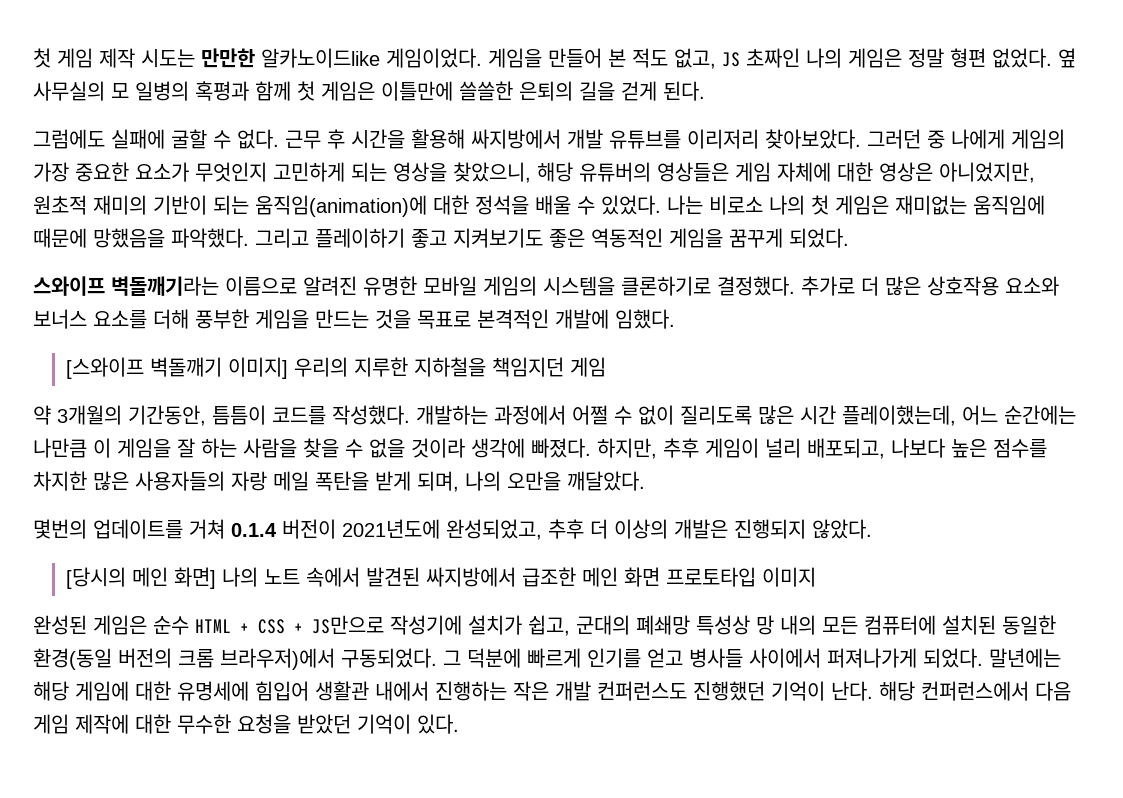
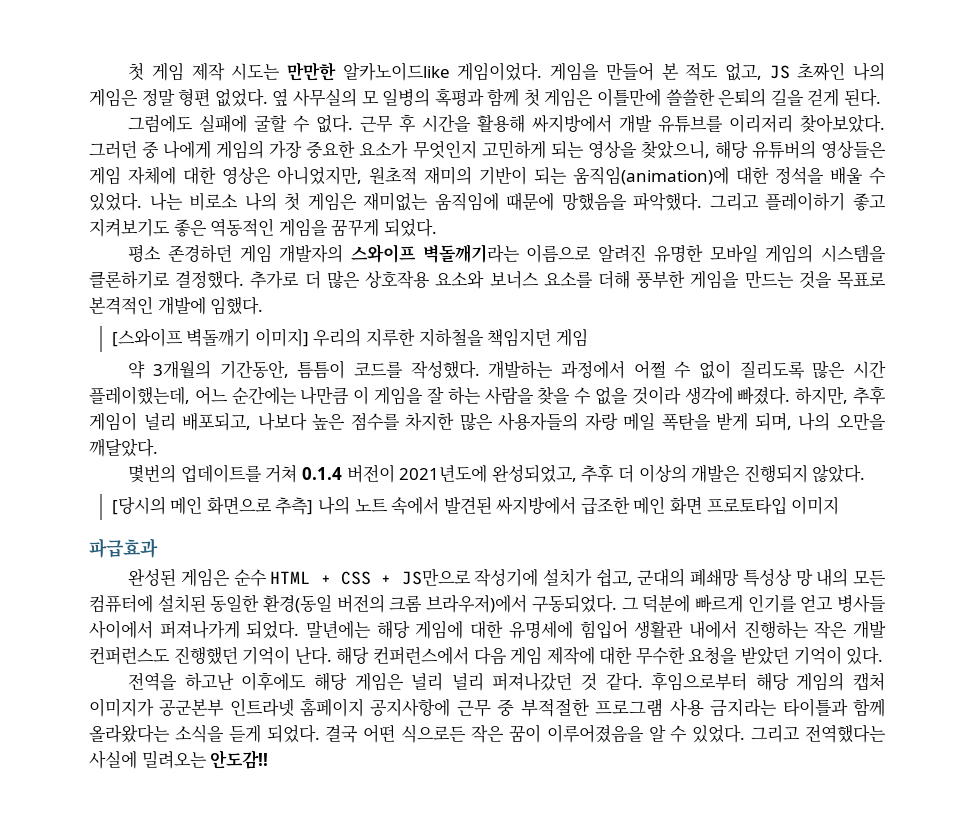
(849, 238) none -> [128,244,344,263] 평소 존경하던 게임 개발자의
[173,567,216,589] 화면] -> [206,496,314,515] 화면으로 추측]
(816, 577) none -> [89,538,158,558] // 파급효과
(459, 724) none -> [128,672,885,691] [89,698,885,717] [89,724,886,743] [89,750,269,769] // 전역을 하고난 이후에도 해당 게임은 널리 널리 퍼져나갔던 것 같다. 후임으로부터 해당 게임의 캡처 이미지가 공군본부 인트라넷 홈페이지 공지사항에 근무 중 부적절한 프로그램 사용 금지라는 타이틀과 함께 올라왔다는 소식을 듣게 되었다. 결국 어떤 식으로든 작은 꿈이 이루어졌음을 알 수 있었다. 그리고 전역했다는 사실에 밀려오는 안도감!!

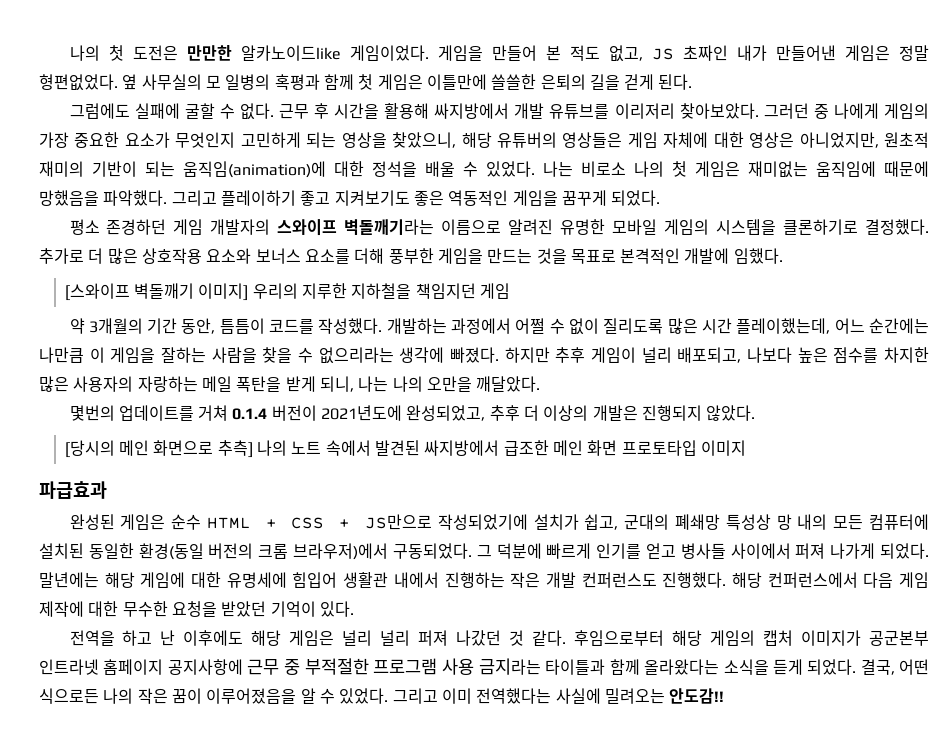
[128,62,281,81] 첫 게임 제작 시도는 -> [69,45,178,61] 나의 첫 도전은
[853,62,886,81] [89,88,268,107] 나의 게임은 정말 형편 없었다. -> [736,45,929,61] [39,74,118,91] 내가 만들어낸 게임은 정말 형편없었다.
[219,360,289,379] 기간동안, -> [147,318,216,334] 기간 동안,
[426,386,481,405] 잘 하는 -> [161,347,206,363] 잘하는
[594,386,681,405] 없을 것이라 -> [318,347,394,364] 없으리라는
[795,386,849,405] 하지만, -> [504,347,550,363] 하지만
[498,412,618,431] 사용자들의 자랑 -> [73,376,198,392] 사용자의 자랑하는
[754,412,792,431] 되며, -> [319,376,389,392] 되니, 나는
[474,569,539,587] 작성기에 -> [437,514,528,530] 작성되었기에
[159,620,240,639] 퍼져나가게 -> [795,543,876,559] 퍼져 나가게
[173,646,332,665] 진행했던 기억이 난다. -> [662,572,727,588] 진행했다.
[184,672,234,691] 하고난 -> [122,630,176,646] 하고 난
[492,672,573,691] 퍼져나갔던 -> [418,630,502,646] 퍼져 나갔던
[325,724,359,743] 결국 -> [860,659,895,675] 결국,
(467, 734) none -> [103,688,134,704] 나의
(801, 734) none -> [441,688,472,704] 이미

